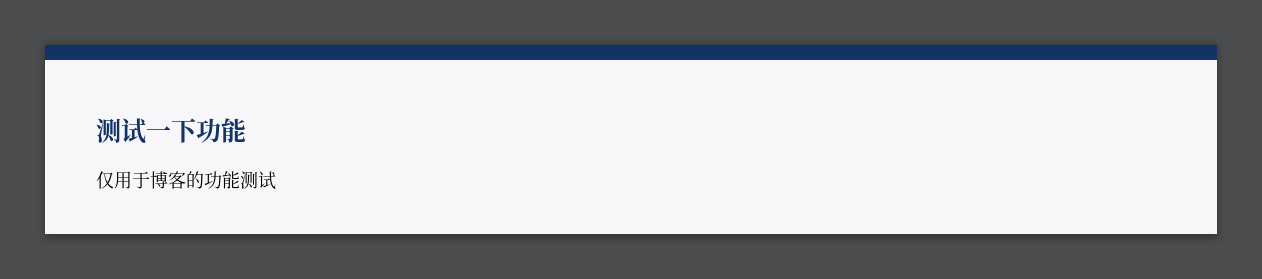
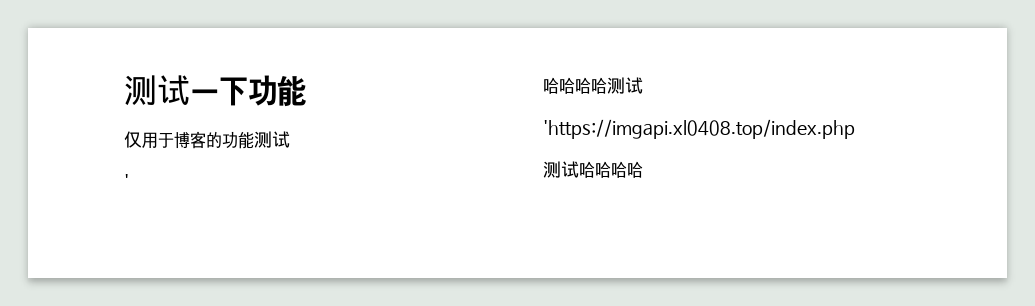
(276, 180) none -> [124,174,129,188] [543,77,643,94] [543,119,855,139] [543,161,643,178] // ' // 哈哈哈哈测试 // 'https://imgapi.xl0408.top/index.php // 测试哈哈哈哈

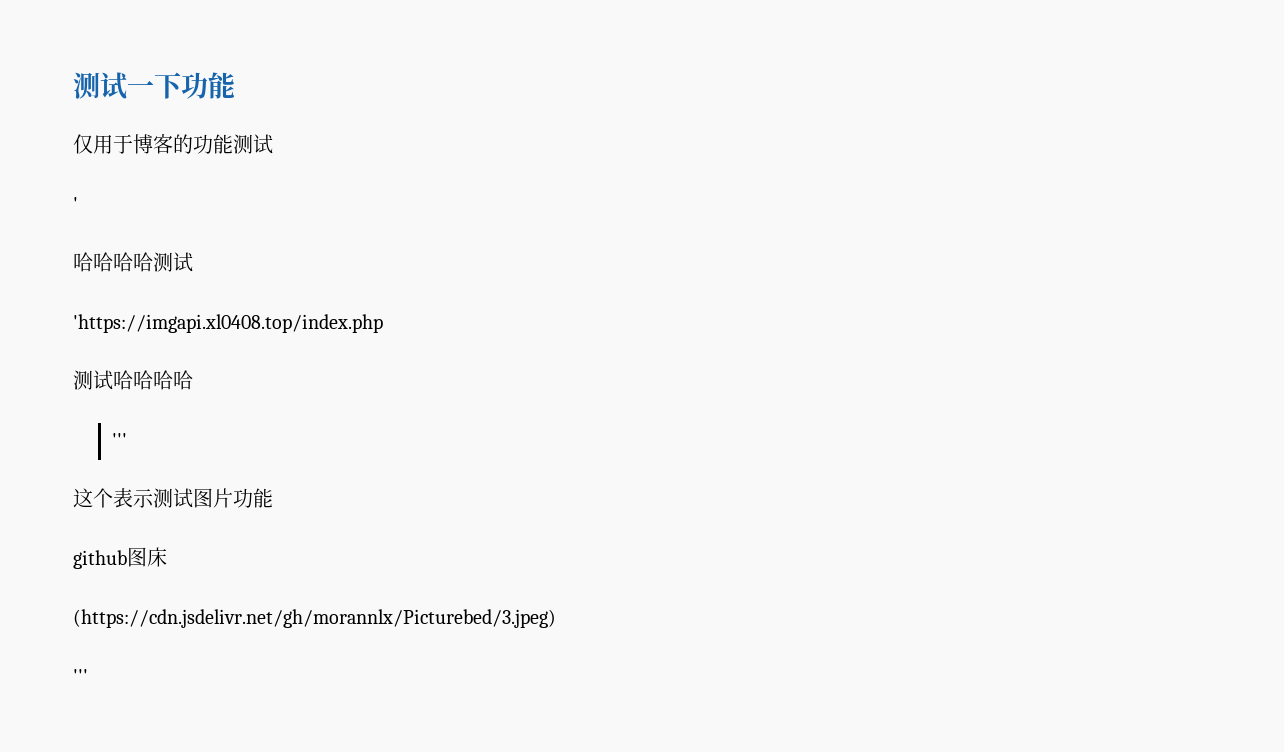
(643, 169) none -> [111,433,127,447] [73,488,273,508] [73,547,167,569] [73,609,556,628] [73,669,88,683] // ''' // 这个表示测试图片功能 // github图床 // (https://cdn.jsdelivr.net/gh/morannlx/Picturebed/3.jpeg) // '''

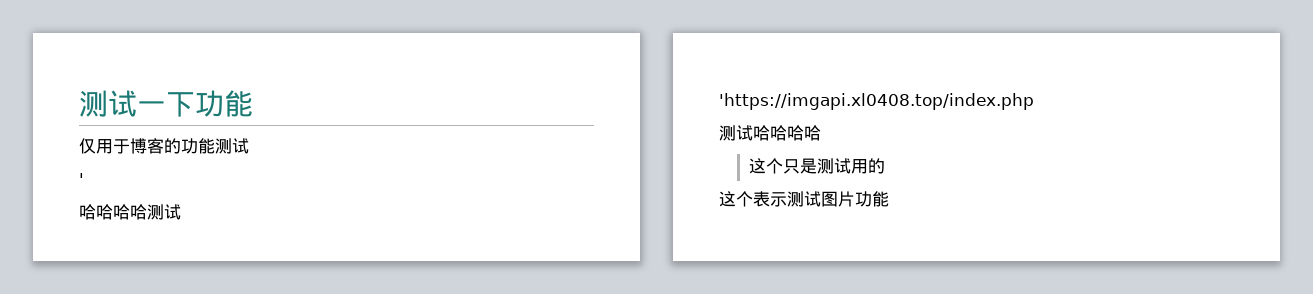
[111,433,127,447] ''' -> [748,158,885,174] 这个只是测试用的
[73,547,167,569] [73,609,556,628] [73,669,88,683] // github图床 // (https://cdn.jsdelivr.net/gh/morannlx/Picturebed/3.jpeg) // ''' -> (889, 199) none

